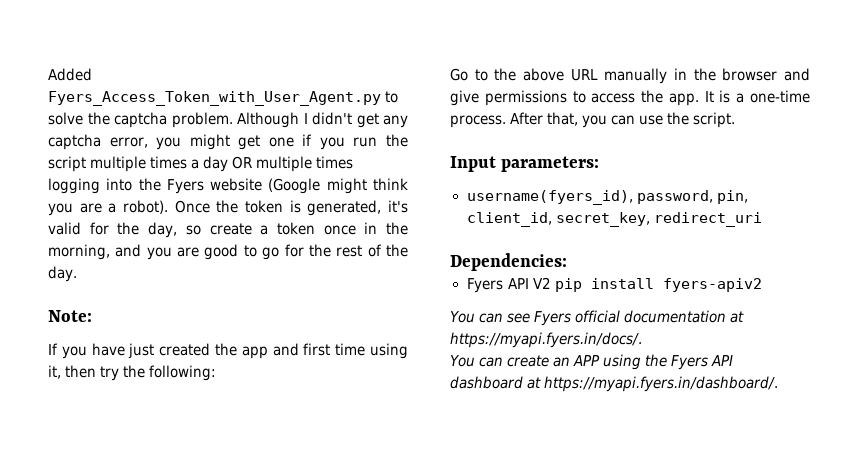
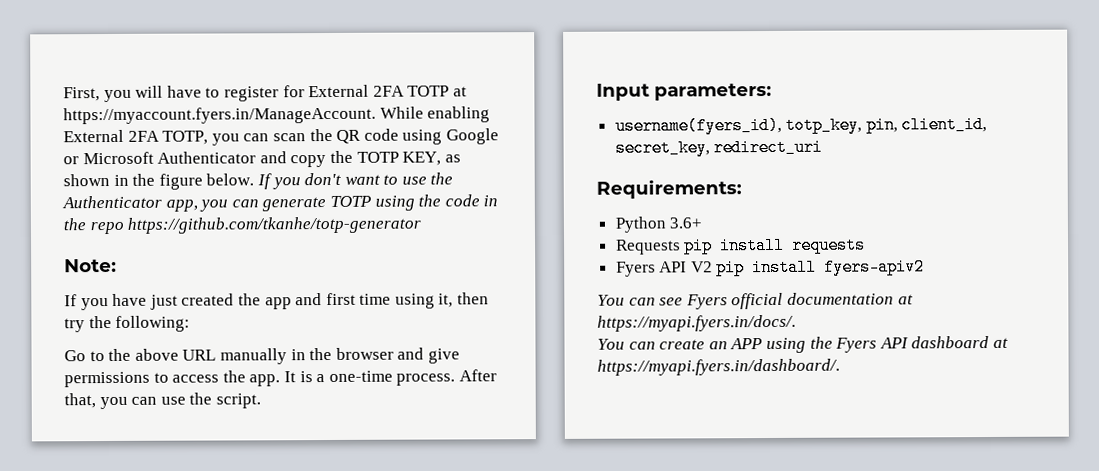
[48,68,92,81] [48,91,399,106] [48,112,408,128] [48,134,408,150] [48,156,354,172] [48,178,409,194] [48,200,408,216] [48,222,408,238] [48,244,409,260] [48,266,77,282] Added Fyers_Access_Token_with_User_Agent.py to solve the captcha problem. Although I didn't get any captcha error, you might get one if you run the script multiple times a day OR multiple times logging into the Fyers website (Google might think you are a robot). Once the token is generated, it's valid for the day, so create a token once in the morning, and you are good to go for the rest of the day. -> [63,84,467,103] [63,106,491,125] [63,128,499,146] [63,150,461,168] [63,172,454,190] [62,194,499,212] [63,216,422,235] First, you will have to register for External 2FA TOTP at https://myaccount.fyers.in/ManageAccount. While enabling External 2FA TOTP, you can scan the QR code using Google or Microsoft Authenticator and copy the TOTP KEY, as shown in the figure below. If you don't want to use the Authenticator app, you can generate TOTP using the code in the repo https://github.com/tkanhe/totp-generator
[636,190,713,204] password, -> [785,116,863,134] totp_key,
[450,253,567,271] Dependencies: -> [596,179,742,199] [614,216,703,233] [615,236,867,255] Requirements: // Python 3.6+ // Requests pip install requests

